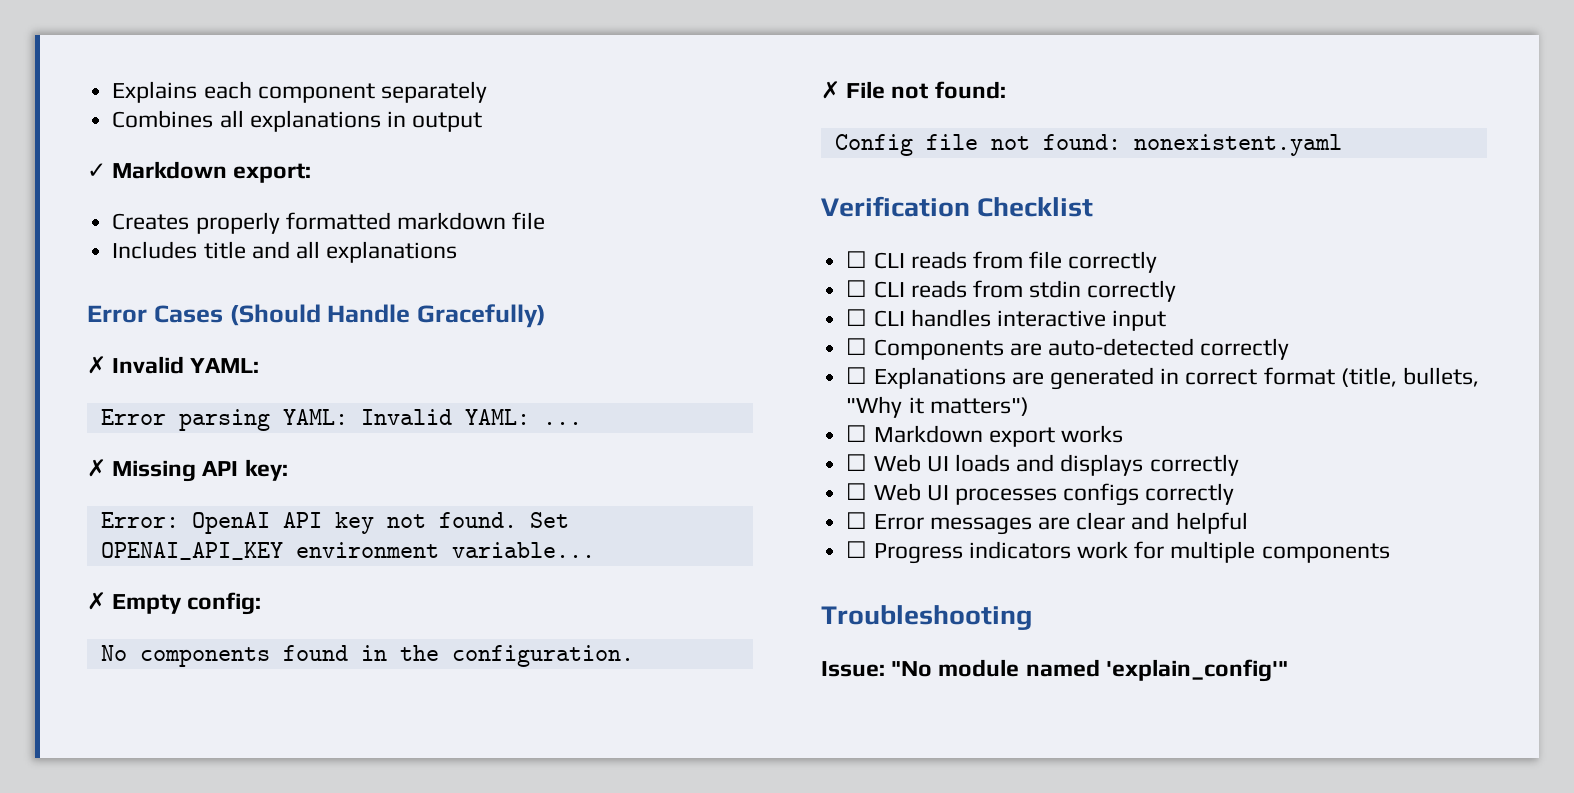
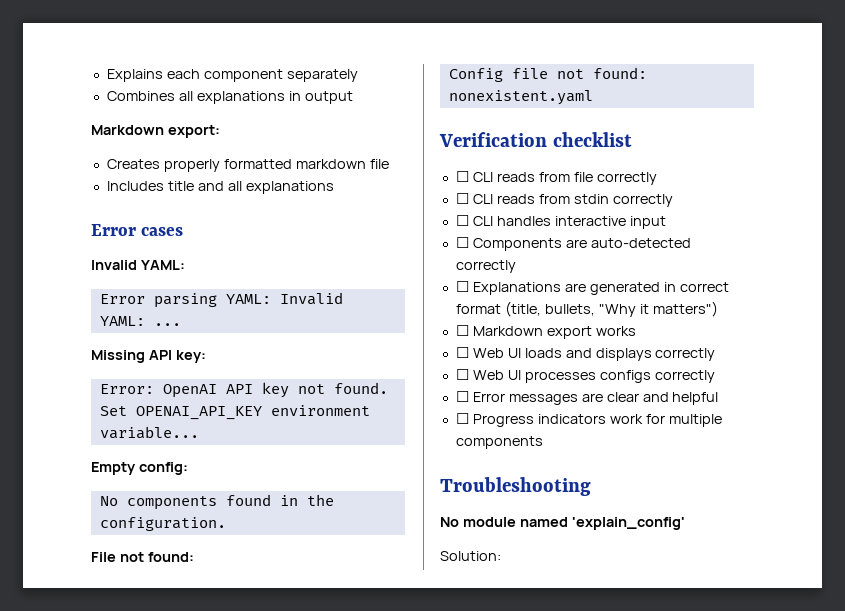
[87,163,106,178] ✓ -> (353, 97) none
[153,304,546,328] [87,356,106,374] Cases (Should Handle Gracefully) // ✗ -> [141,227,184,236] cases //
[87,459,106,477] ✗ -> (181, 324) none
[87,592,106,610] ✗ -> (199, 432) none
[821,81,840,99] ✗ -> (226, 524) none
[977,197,1094,217] Checklist -> [552,132,632,147] checklist
[821,659,1288,682] Issue: "No module named 'explain_config'" -> [440,517,685,530] [440,551,501,561] No module named 'explain_config' // Solution:

